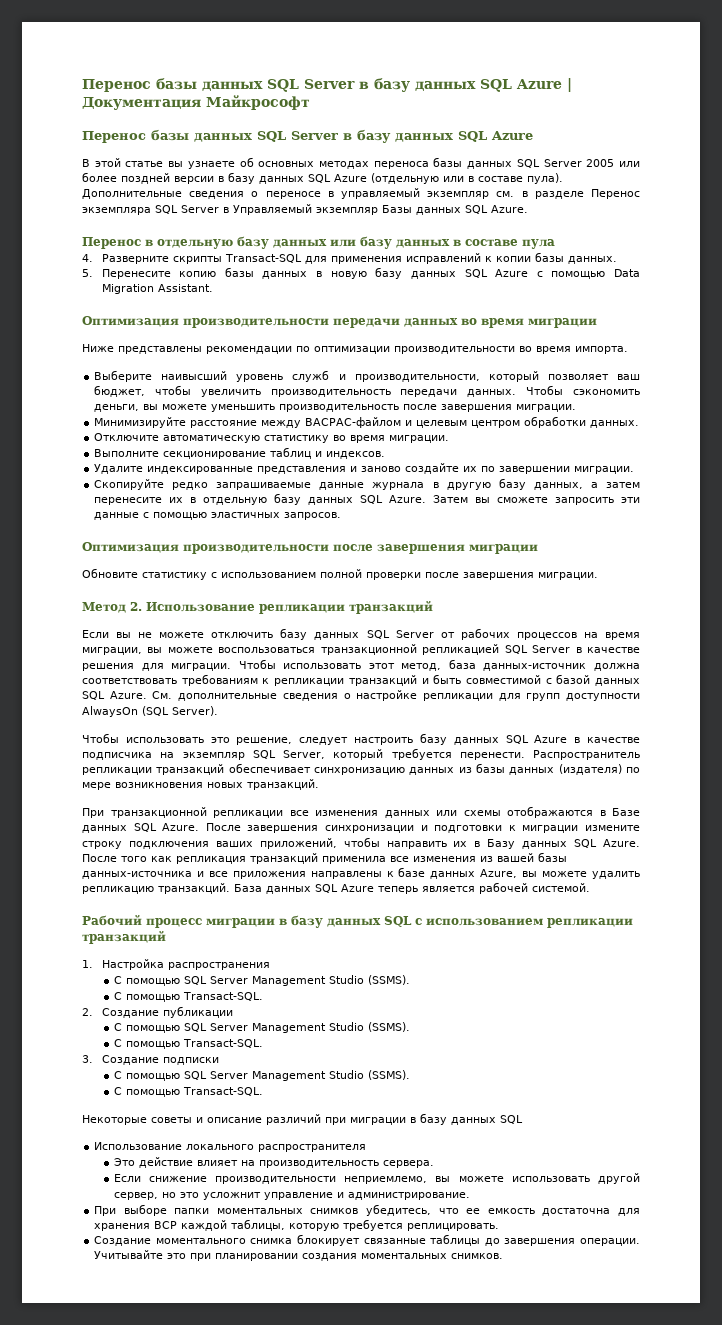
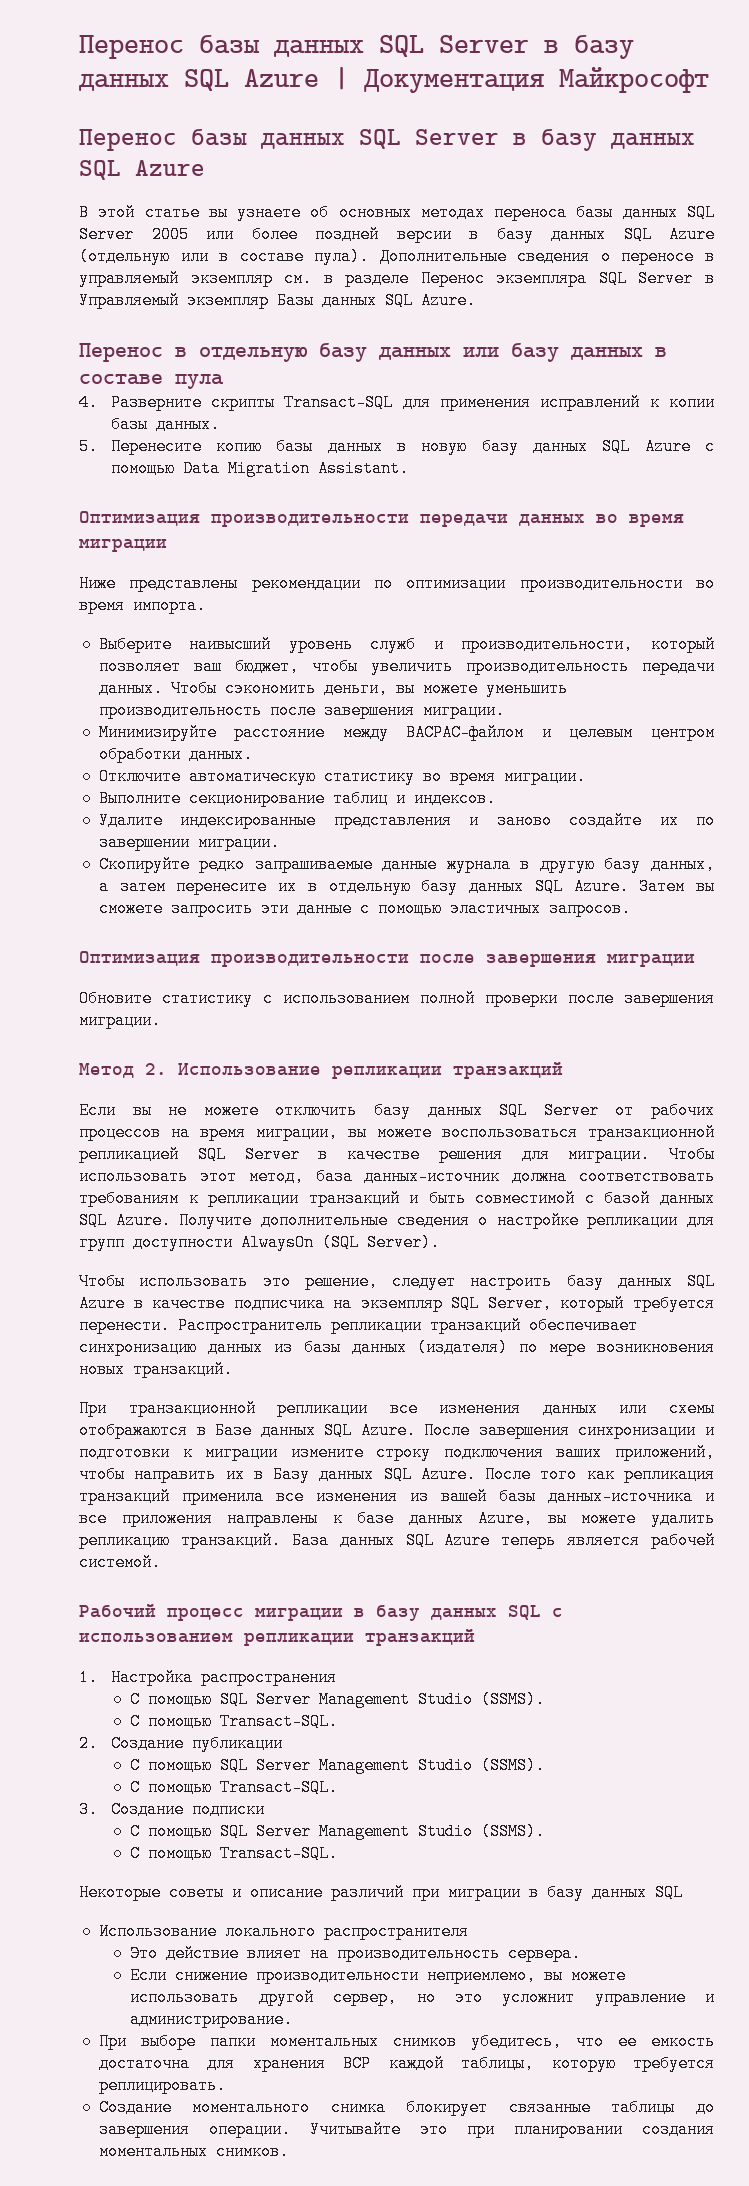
[152,691,173,699] См. -> [179,1213,252,1229] Получите

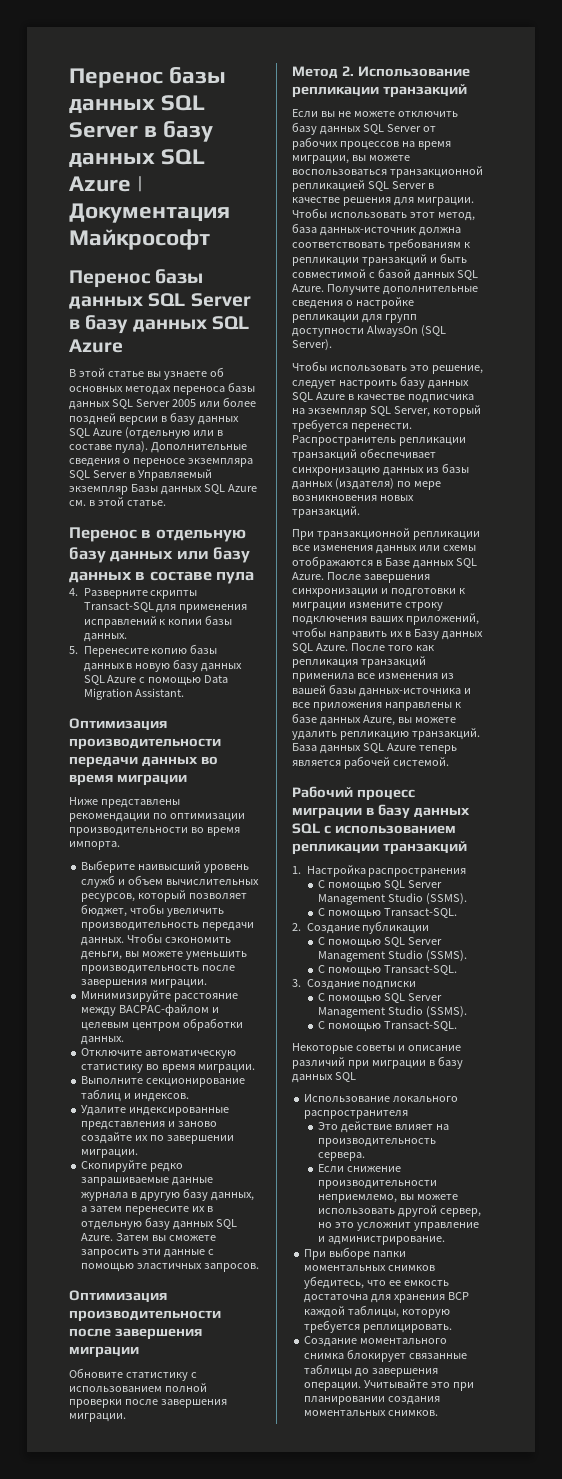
[704,249,714,265] [79,270,484,287] в управляемый экземпляр см. в разделе Перенос -> (185, 462) none
[421,292,476,309] Azure. -> [227,484,257,492] [69,497,166,506] Azure см. в этой статье.
[461,636,634,653] производительности, -> [128,875,260,885] [81,893,136,902] объем вычислительных ресурсов,
[193,659,221,675] ваш -> (248, 896) none

